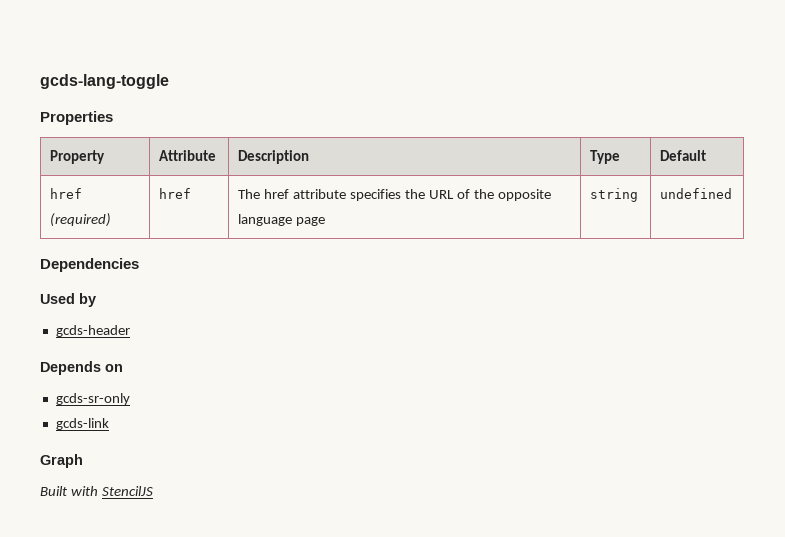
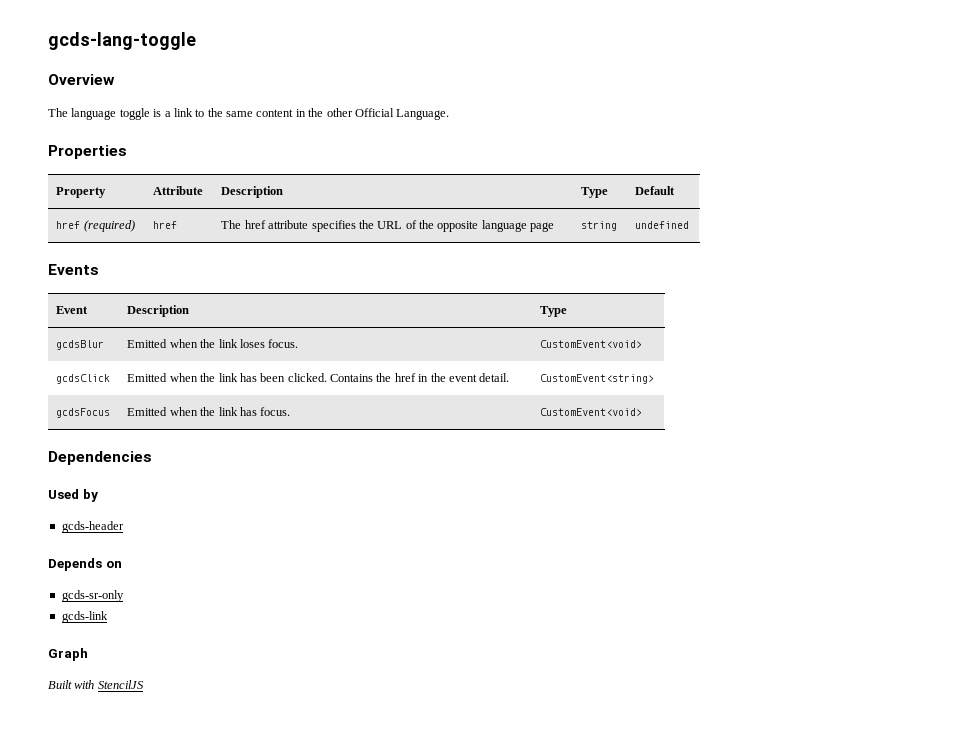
(169, 81) none -> [48,74,115,85] [48,108,450,120] // Overview // The language toggle is a link to the same content in the other Official Language.
(733, 193) none -> [48,264,99,275] [56,306,89,314] [127,305,190,317] [540,306,568,317] [56,340,105,350] [127,339,299,348] [540,340,643,348] [56,374,111,384] [127,373,510,382] [540,374,655,384] [56,408,111,418] [127,407,291,416] [540,408,643,416] // Events // Event | Description | Type // gcdsBlur | Emitted when the link loses focus. | CustomEvent<void> // gcdsClick | Emitted when the link has been clicked. Contains the href in the event detail. | CustomEvent<string> // gcdsFocus | Emitted when the link has focus. | CustomEvent<void>

